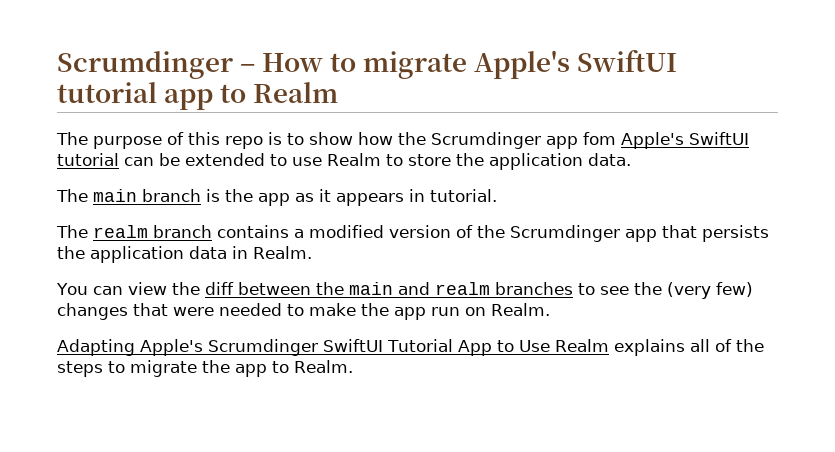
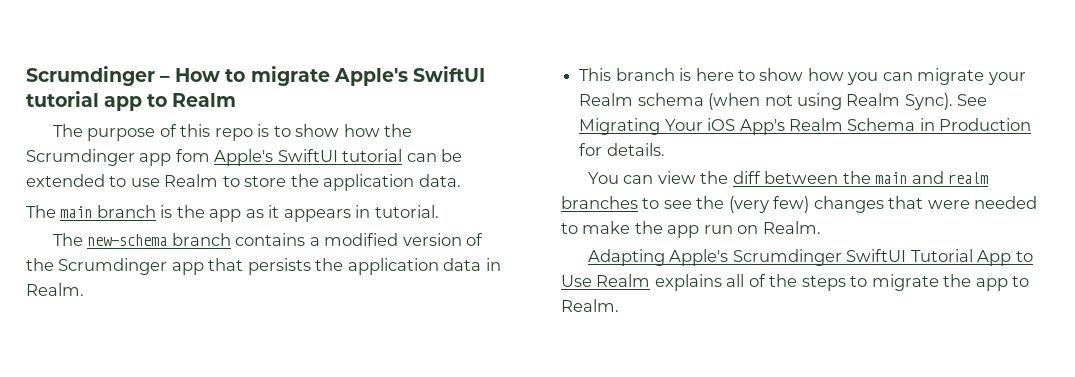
[93,225,148,238] realm -> [87,234,168,246] new-schema
(312, 252) none -> [579,68,1026,85] [579,93,988,110] [579,118,1032,135] [579,143,665,156] // This branch is here to show how you can migrate your Realm schema (when not using Realm Sync). See Migrating Your iOS App's Realm Schema in Production for details.

